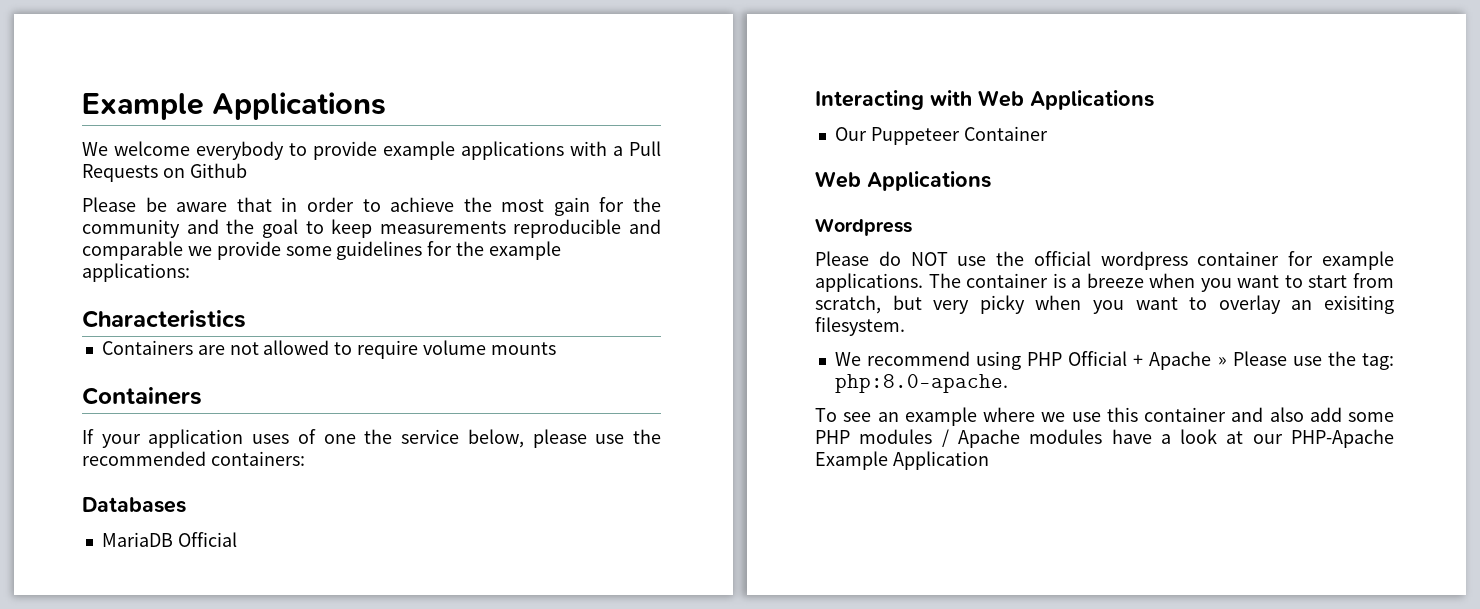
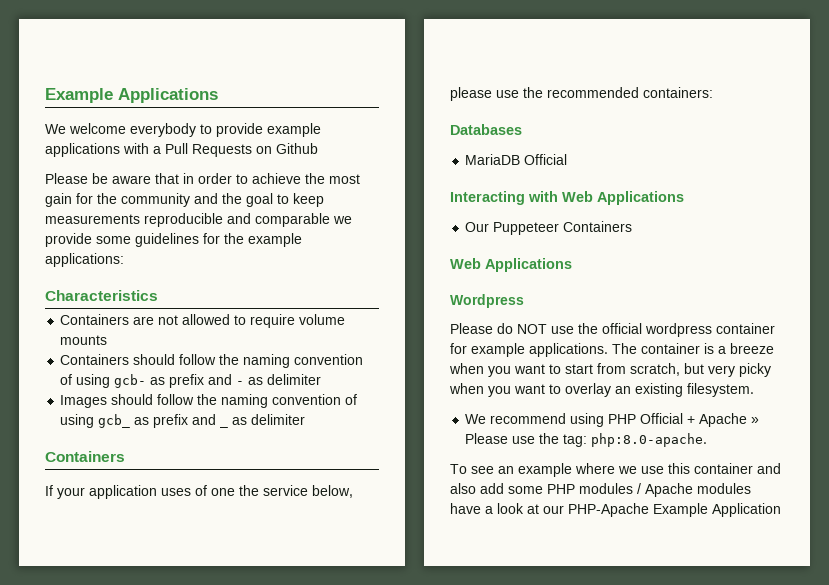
(556, 348) none -> [60,354,364,368] [60,374,322,388] [60,394,358,408] [60,414,217,428] [220,425,229,428] [232,414,306,425] // Containers should follow the naming convention of using gcb- as prefix and - as delimiter // Images should follow the naming convention of using gcb_ as prefix and _ as delimiter
[963,126,1048,141] Container -> [563,221,633,232] Containers
[1324,295,1394,314] exisiting -> [635,383,683,397] existing

